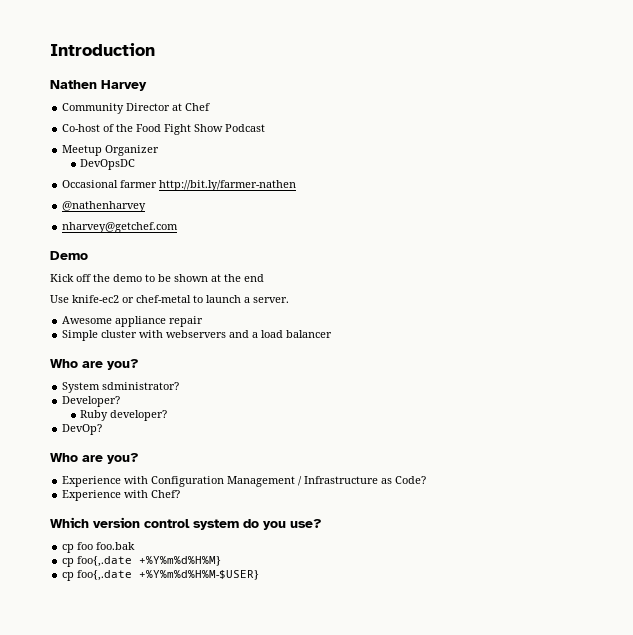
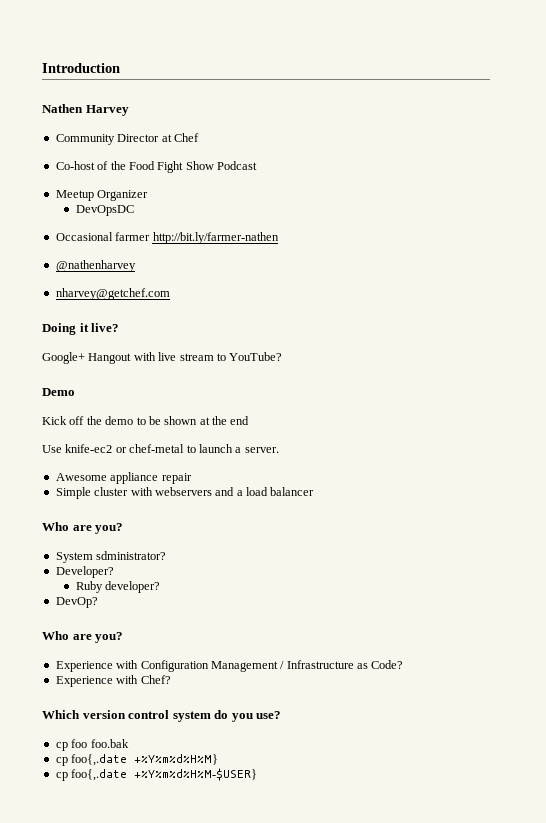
(179, 227) none -> [42,323,120,335] [42,352,283,364] // Doing it live? // Google+ Hangout with live stream to YouTube?

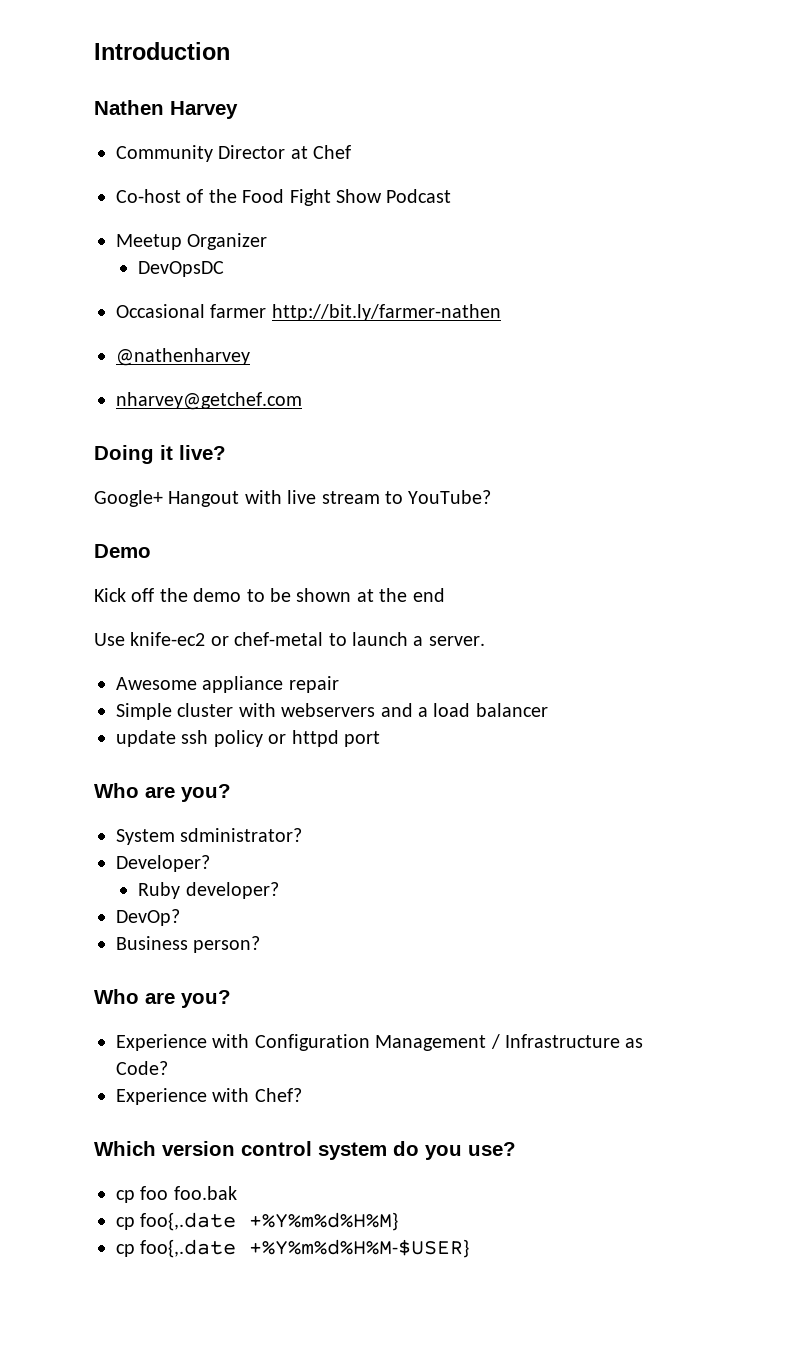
(315, 491) none -> [116,730,380,747] // update ssh policy or httpd port
(98, 602) none -> [116,936,261,953] // Business person?

